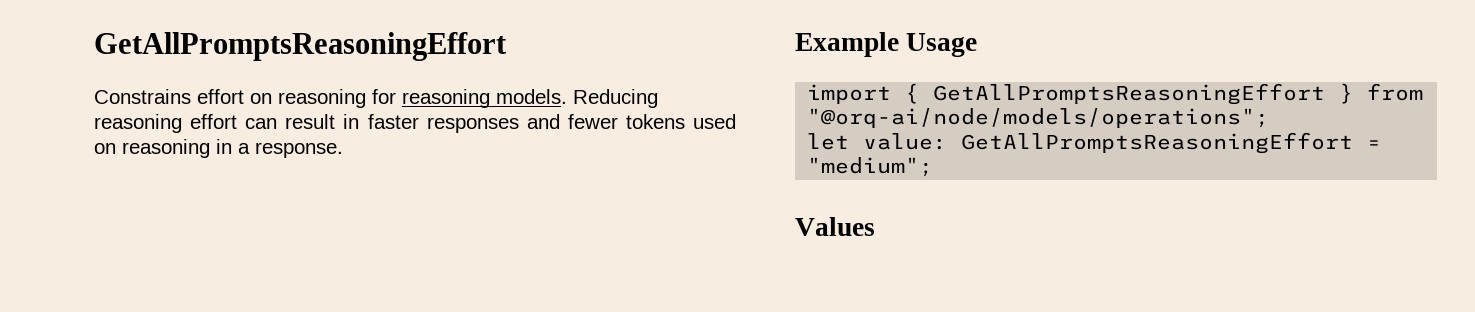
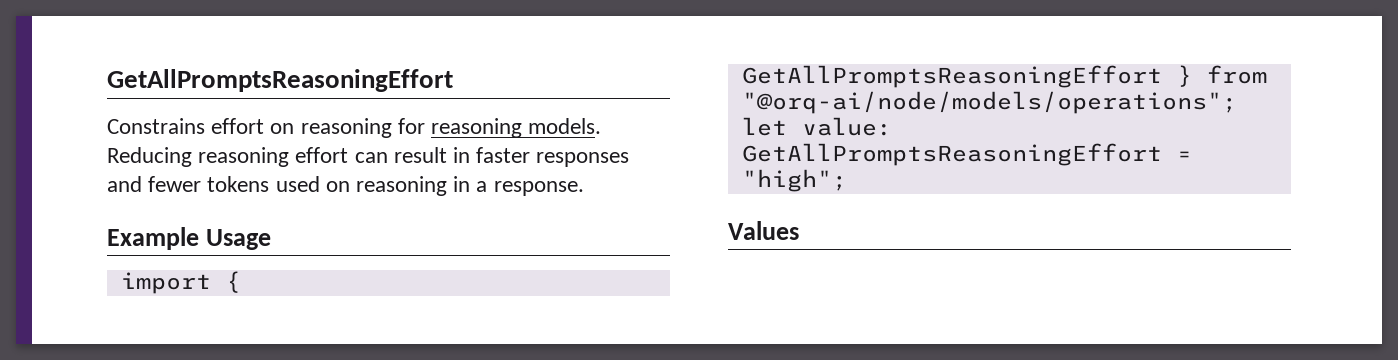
[807,157,934,177] "medium"; -> [741,169,847,192] "high";

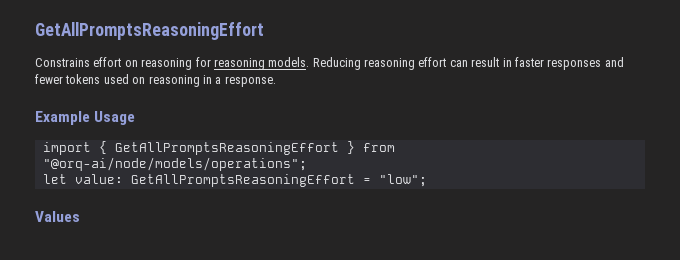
[741,169,847,192] "high"; -> [378,174,427,187] "low";

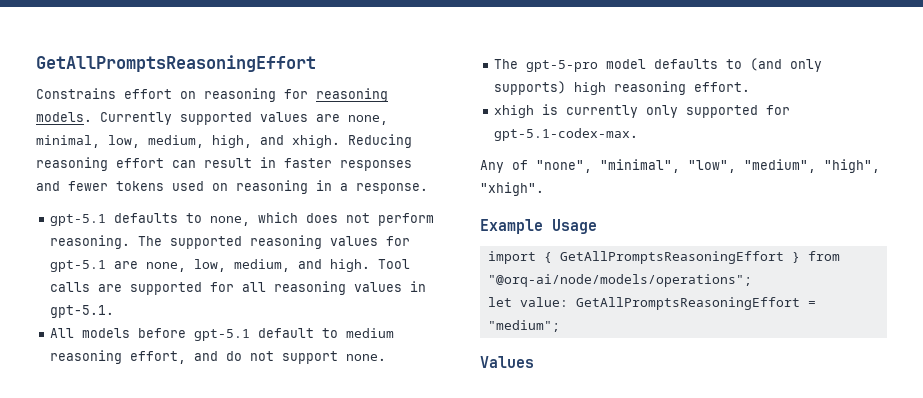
(310, 62) none -> [100,112,388,125] [36,135,340,148] Currently supported values are none, minimal, low, medium, high, and xhigh.
(276, 81) none -> [50,212,435,226] [50,235,411,249] [50,259,411,272] [50,281,427,295] [50,305,115,318] [50,328,395,341] [50,350,387,364] [494,58,823,72] [494,81,751,95] [494,104,791,118] [494,128,639,141] [480,159,880,173] [480,182,544,196] // gpt-5.1 defaults to none, which does not perform reasoning. The supported reasoning values for gpt-5.1 are none, low, medium, and high. Tool calls are supported for all reasoning values in gpt-5.1. // All models before gpt-5.1 default to medium reasoning effort, and do not support none. // The gpt-5-pro model defaults to (and only supports) high reasoning effort. // xhigh is currently only supported for gpt-5.1-codex-max. // Any of "none", "minimal", "low", "medium", "high", "xhigh".
[378,174,427,187] "low"; -> [487,320,560,332] "medium";

